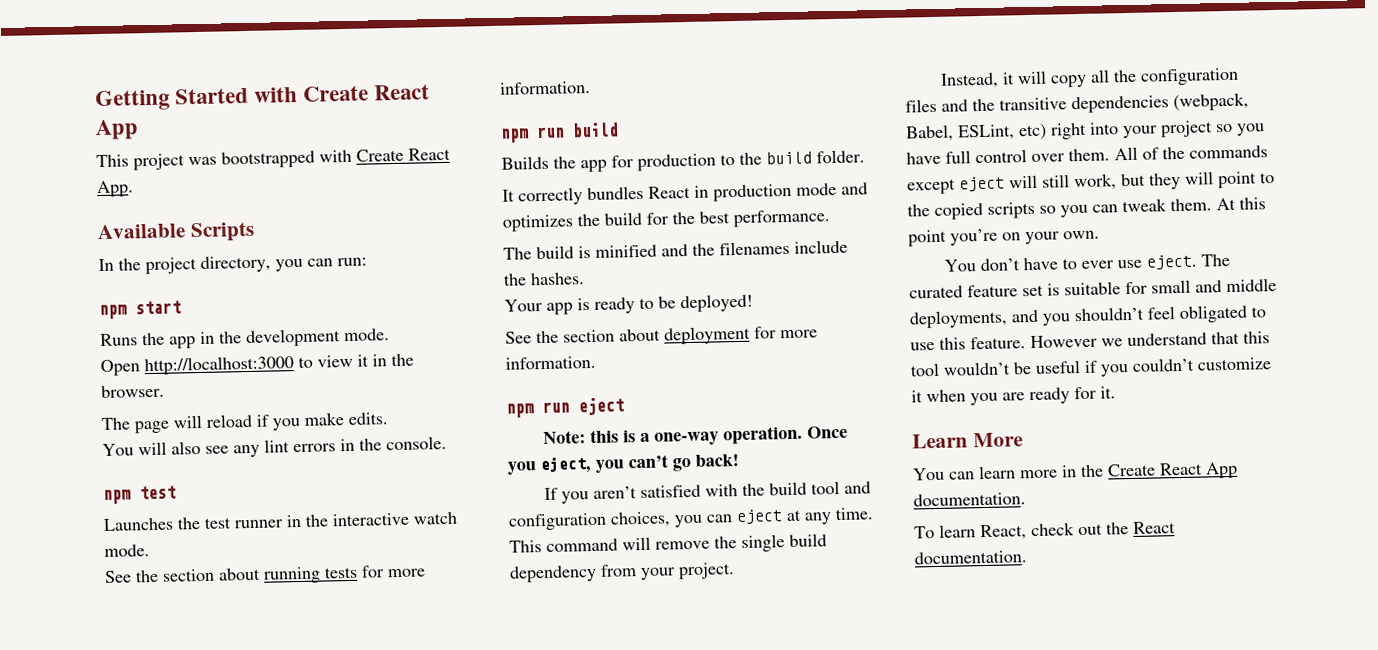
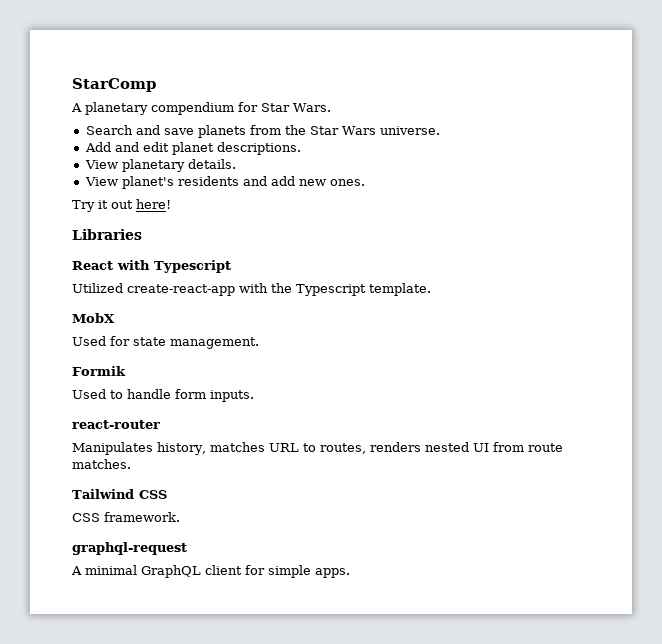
[95,84,431,112] [95,119,139,141] [96,147,451,171] [96,180,134,198] [97,221,255,243] [98,255,367,275] [99,300,181,320] [100,328,390,349] [100,353,414,377] [101,384,165,399] [101,412,388,434] [102,435,447,458] [103,485,176,504] [103,511,458,531] [104,544,150,557] [104,565,426,584] [500,80,591,95] [500,122,619,143] [501,149,865,173] [502,182,868,206] [502,209,830,232] [503,239,848,260] [503,272,585,286] [504,293,753,315] [505,325,818,345] [505,355,596,370] [506,397,624,418] [543,425,849,446] [507,454,739,475] [544,480,872,504] [508,507,874,531] [509,533,827,553] [509,562,735,583] [940,67,1240,89] [905,92,1249,114] [905,120,1265,142] [906,145,1268,165] [907,171,1275,195] [907,197,1266,220] [908,228,1100,247] [944,253,1231,272] [909,278,1277,299] [909,304,1266,329] [910,331,1270,351] [910,357,1272,377] [911,386,1116,406] [912,432,1023,449] [912,461,1238,481] [913,492,1026,507] [914,521,1176,541] [914,550,1027,565] Getting Started with Create React App // This project was bootstrapped with Create React App. // Available Scripts // In the project directory, you can run: // npm start // Runs the app in the development mode. // Open http://localhost:3000 to view it in the browser. // The page will reload if you make edits. // You will also see any lint errors in the console. // npm test // Launches the test runner in the interactive watch mode. // See the section about running tests for more information. // npm run build // Builds the app for production to the build folder. // It correctly bundles React in production mode and optimizes the build for the best performance. // The build is minified and the filenames include the hashes. // Your app is ready to be deployed! // See the section about deployment for more information. // npm run eject // Note: this is a one-way operation. Once you eject, you can’t go back! // If you aren’t satisfied with the build tool and configuration choices, you can eject at any time. This command will remove the single build dependency from your project. // Instead, it will copy all the configuration files and the transitive dependencies (webpack, Babel, ESLint, etc) right into your project so you have full control over them. All of the commands except eject will still work, but they will point to the copied scripts so you can tweak them. At this point you’re on your own. // You don’t have to ever use eject. The curated feature set is suitable for small and middle deployments, and you shouldn’t feel obligated to use this feature. However we understand that this tool wouldn’t be useful if you couldn’t customize it when you are ready for it. // Learn More // You can learn more in the Create React App documentation. // To learn React, check out the React documentation. -> [72,78,156,92] [71,102,331,115] [85,125,440,138] [84,142,301,155] [84,159,236,172] [84,176,365,189] [72,199,171,212] [72,229,142,240] [72,260,231,273] [72,283,431,296] [72,313,115,323] [72,336,259,349] [72,366,126,376] [72,389,254,402] [72,420,160,429] [72,442,563,455] [72,459,131,469] [72,489,167,499] [72,512,180,522] [72,542,187,555] [71,565,350,578] StarComp // A planetary compendium for Star Wars. // Search and save planets from the Star Wars universe. // Add and edit planet descriptions. // View planetary details. // View planet's residents and add new ones. // Try it out here! // Libraries // React with Typescript // Utilized create-react-app with the Typescript template. // MobX // Used for state management. // Formik // Used to handle form inputs. // react-router // Manipulates history, matches URL to routes, renders nested UI from route matches. // Tailwind CSS // CSS framework. // graphql-request // A minimal GraphQL client for simple apps.

